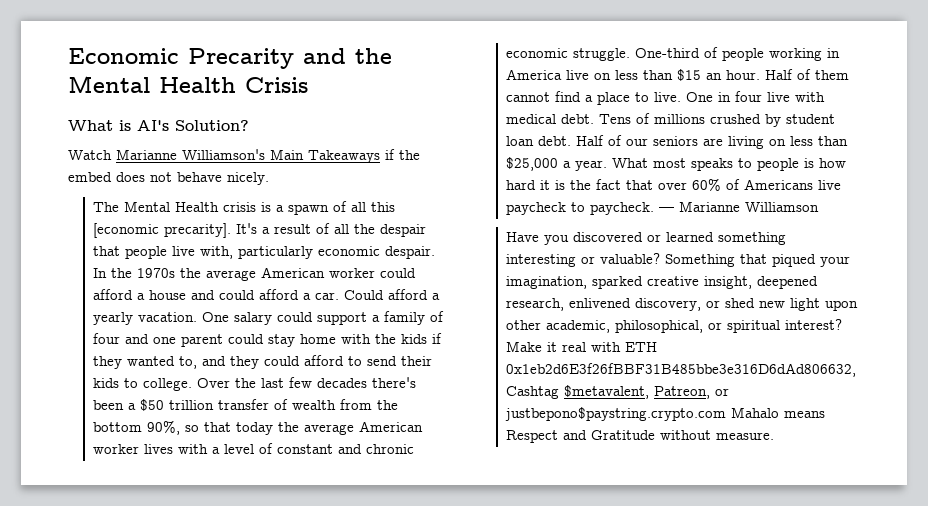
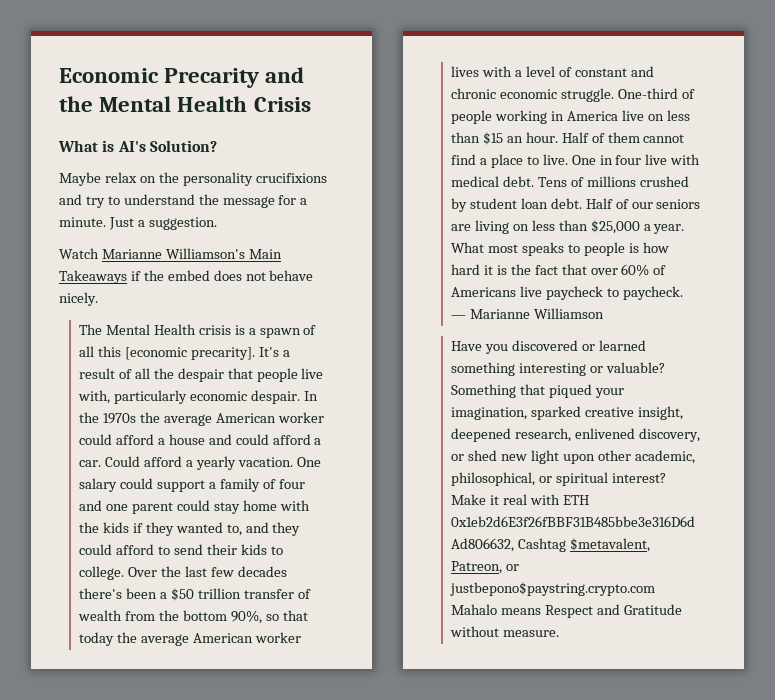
(249, 125) none -> [59,172,327,186] [59,194,308,208] [59,217,217,230] // Maybe relax on the personality crucifixions and try to understand the message for a minute. Just a suggestion.

